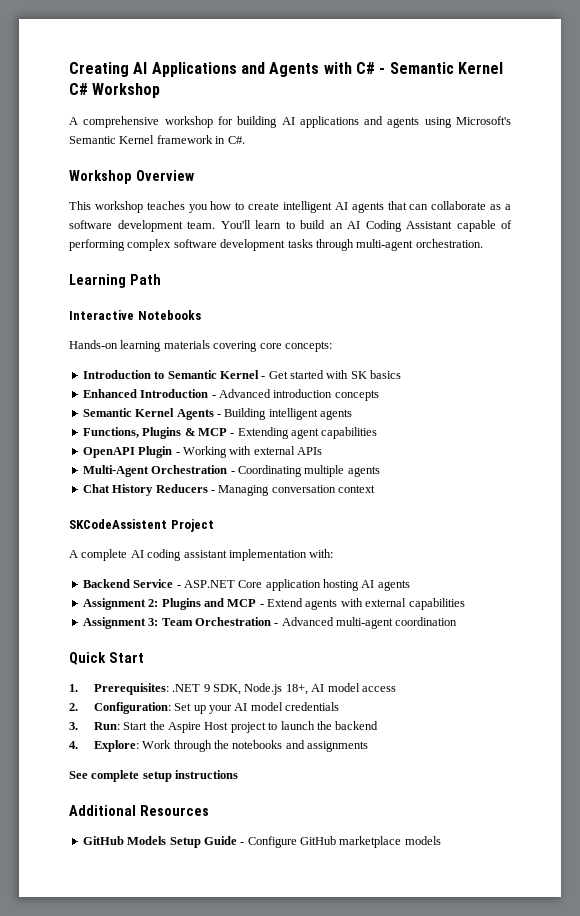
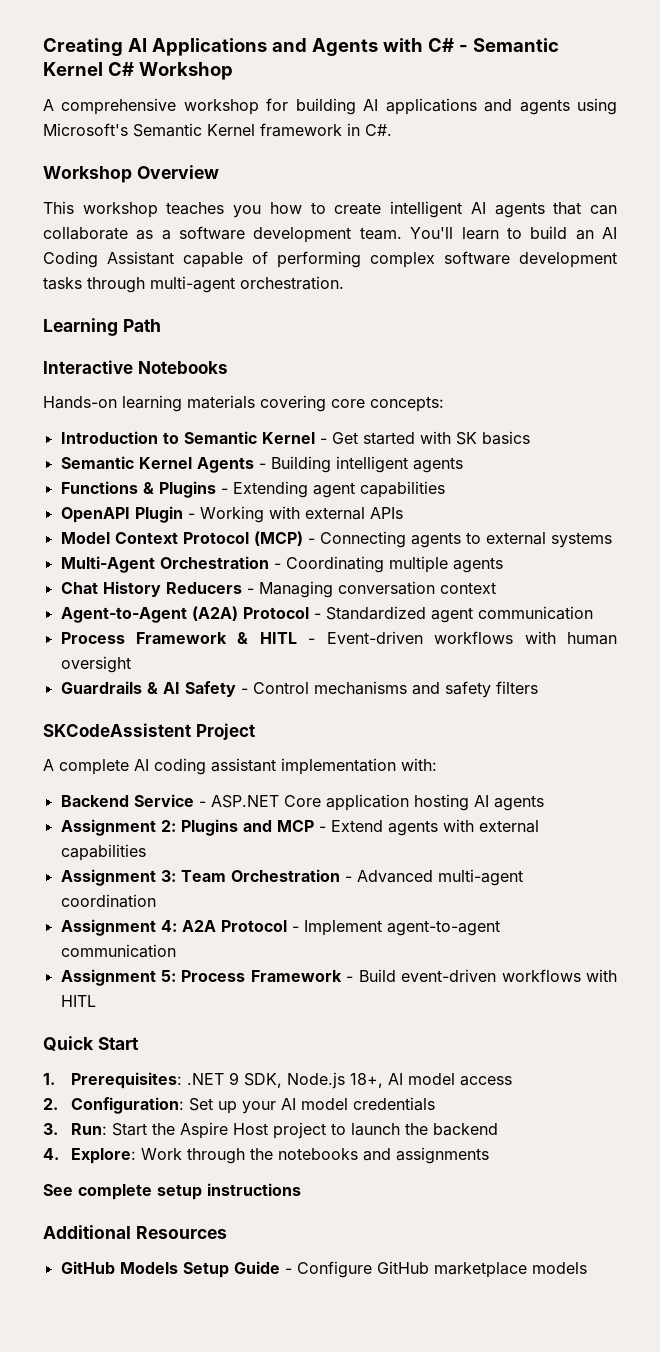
[82,389,379,401] // Enhanced Introduction - Advanced introduction concepts -> (530, 438) none
[82,427,227,439] Functions, Plugins & MCP -> [60,481,216,498] Functions & Plugins
(322, 451) none -> [60,531,612,548] // Model Context Protocol (MCP) - Connecting agents to external systems
(375, 489) none -> [60,606,593,623] [60,631,617,645] [60,656,131,673] [60,681,538,698] // Agent-to-Agent (A2A) Protocol - Standardized agent communication // Process Framework & HITL - Event-driven workflows with human oversight // Guardrails & AI Safety - Control mechanisms and safety filters
(458, 621) none -> [60,919,500,936] [60,944,176,958] [60,969,617,986] [60,995,96,1007] // Assignment 4: A2A Protocol - Implement agent-to-agent communication // Assignment 5: Process Framework - Build event-driven workflows with HITL

